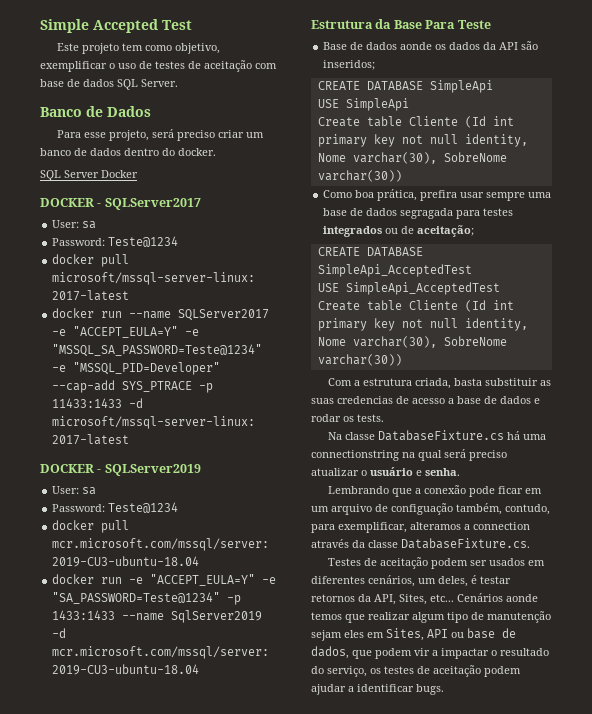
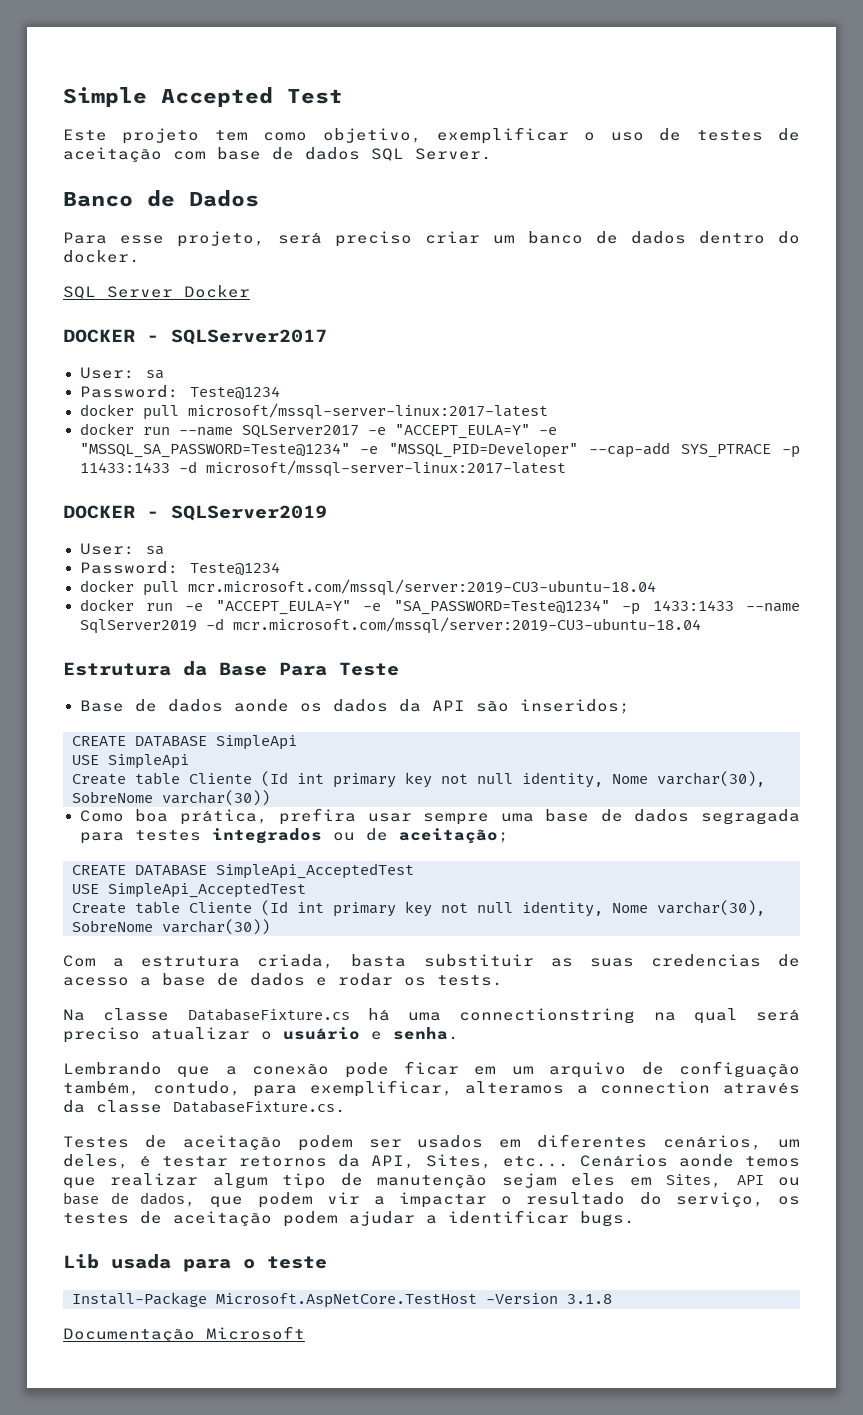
(444, 689) none -> [63,1254,327,1272] [72,1292,612,1308] [63,1326,305,1342] // Lib usada para o teste // Install-Package Microsoft.AspNetCore.TestHost -Version 3.1.8 // Documentação Microsoft

